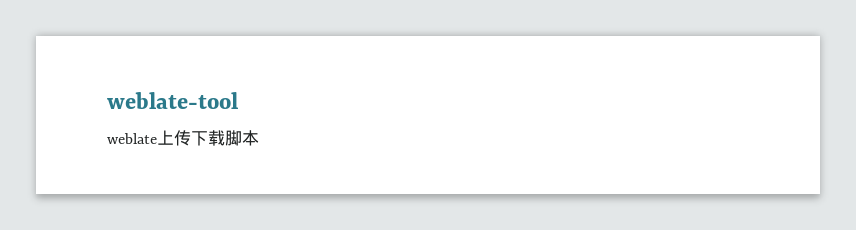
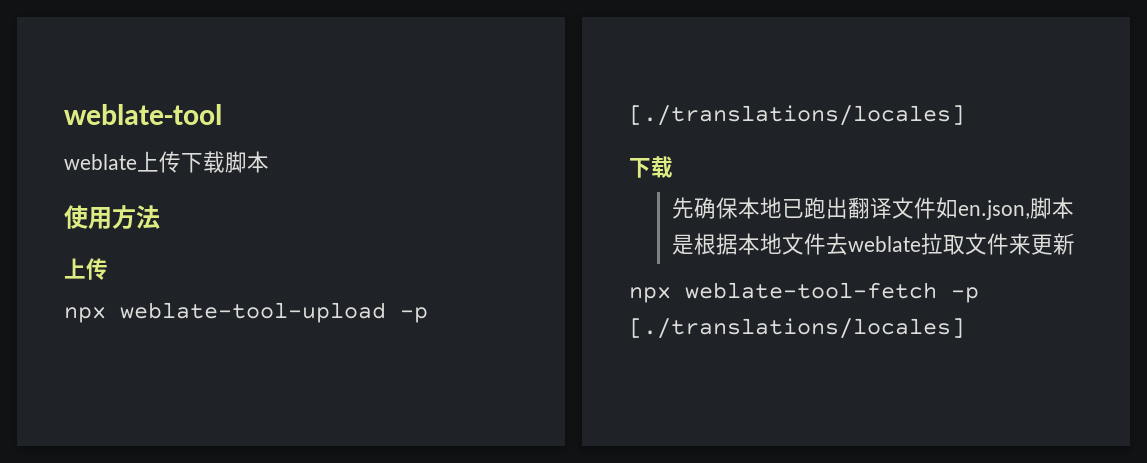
(259, 138) none -> [64,205,160,229] [64,258,108,280] [64,302,428,323] [629,105,965,126] [629,156,673,178] [671,197,1074,220] [671,233,1075,255] [629,282,979,303] [629,318,965,339] // 使用方法 // 上传 // npx weblate-tool-upload -p [./translations/locales] // 下载 // 先确保本地已跑出翻译文件如en.json,脚本是根据本地文件去weblate拉取文件来更新 // npx weblate-tool-fetch -p [./translations/locales]

